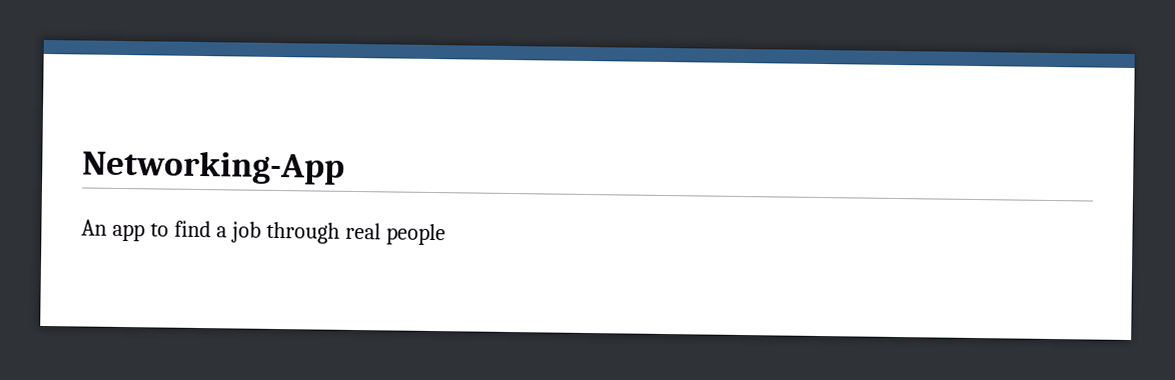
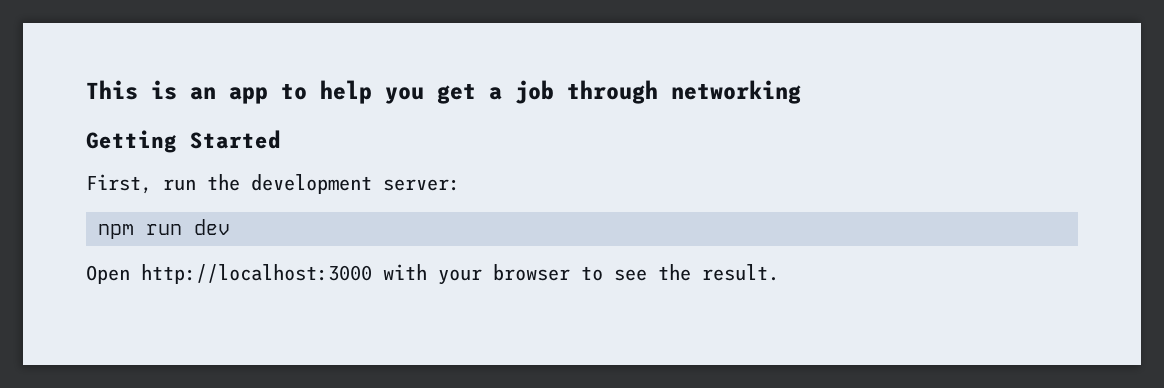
[82,149,345,185] [81,219,446,246] Networking-App // An app to find a job through real people -> [86,80,801,104] [86,130,281,153] [86,174,460,194] [98,219,230,239] [86,264,779,285] This is an app to help you get a job through networking // Getting Started // First, run the development server: // npm run dev // Open http://localhost:3000 with your browser to see the result.

